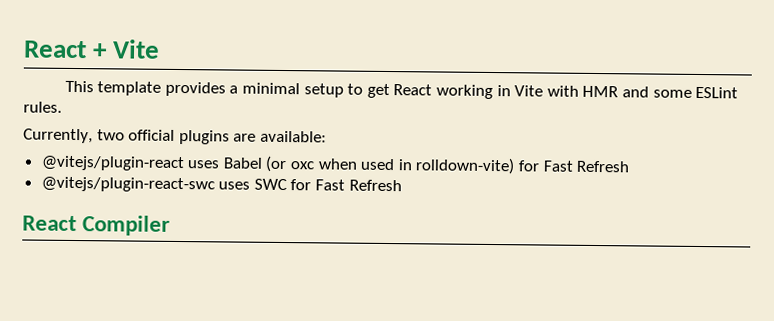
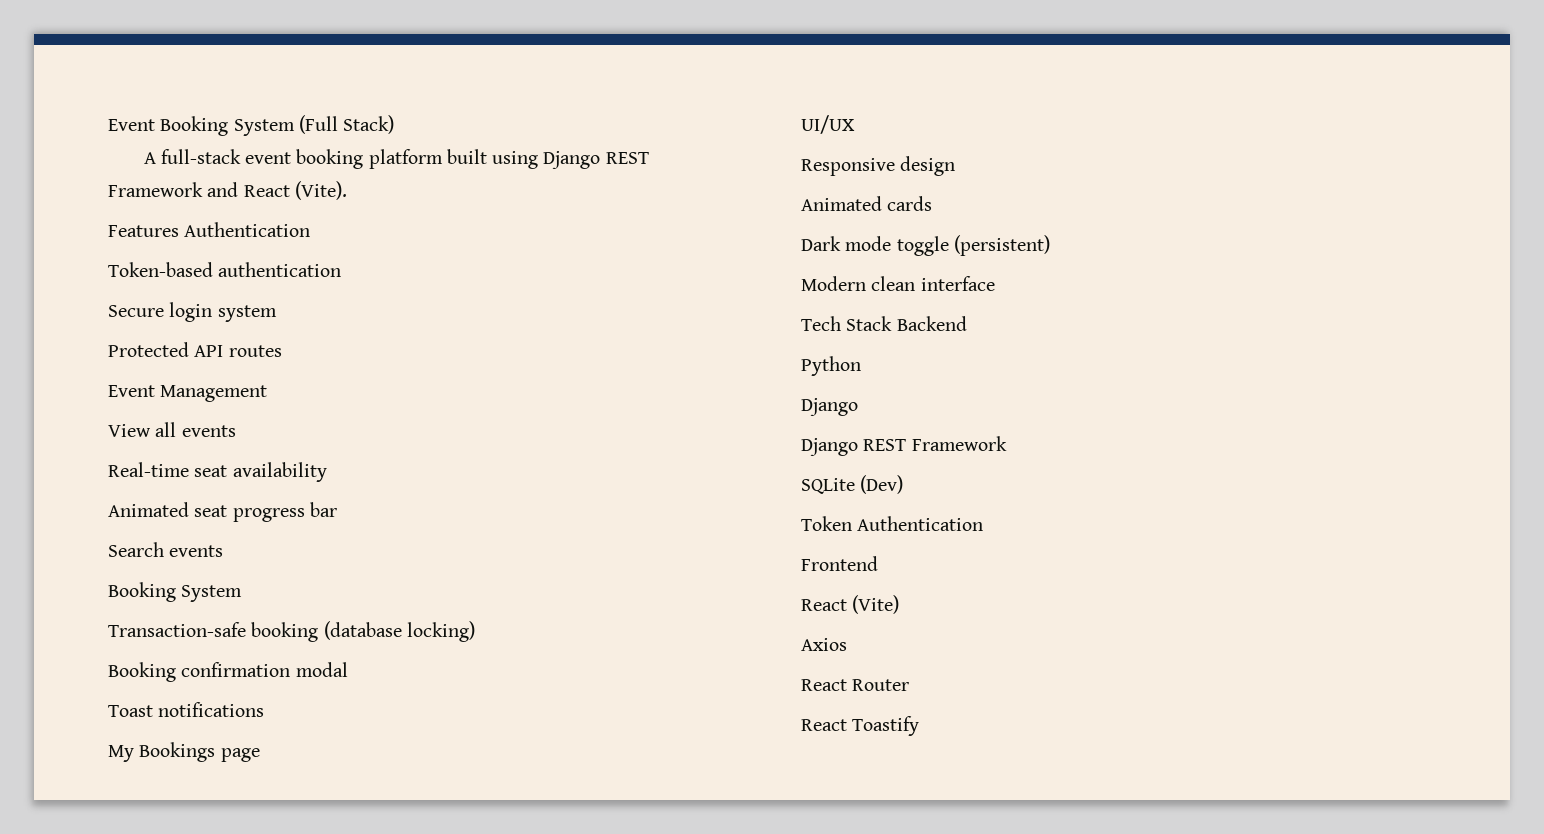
[23,39,161,59] [64,80,739,100] [23,101,62,113] [23,128,327,145] [40,155,631,175] [40,176,402,193] [22,215,171,236] React + Vite // This template provides a minimal setup to get React working in Vite with HMR and some ESLint rules. // Currently, two official plugins are available: // @vitejs/plugin-react uses Babel (or oxc when used in rolldown-vite) for Fast Refresh // @vitejs/plugin-react-swc uses SWC for Fast Refresh // React Compiler -> [108,115,395,136] [143,149,649,169] [108,181,347,200] [108,222,311,237] [108,262,342,277] [108,302,277,322] [108,342,282,357] [108,385,268,402] [108,422,236,437] [108,462,327,482] [108,502,337,522] [108,542,224,557] [108,582,243,602] [108,621,475,642] [108,662,348,682] [108,702,265,717] [108,742,260,762] [801,115,855,134] [801,156,956,176] [801,196,933,211] [801,235,1050,256] [801,276,995,291] [801,316,967,331] [801,356,861,376] [801,398,858,416] [801,436,1007,456] [801,475,904,494] [801,516,984,531] [801,556,878,571] [801,595,900,614] [801,638,847,651] [801,679,910,691] [801,716,920,736] Event Booking System (Full Stack) // A full-stack event booking platform built using Django REST Framework and React (Vite). // Features Authentication // Token-based authentication // Secure login system // Protected API routes // Event Management // View all events // Real-time seat availability // Animated seat progress bar // Search events // Booking System // Transaction-safe booking (database locking) // Booking confirmation modal // Toast notifications // My Bookings page // UI/UX // Responsive design // Animated cards // Dark mode toggle (persistent) // Modern clean interface // Tech Stack Backend // Python // Django // Django REST Framework // SQLite (Dev) // Token Authentication // Frontend // React (Vite) // Axios // React Router // React Toastify

